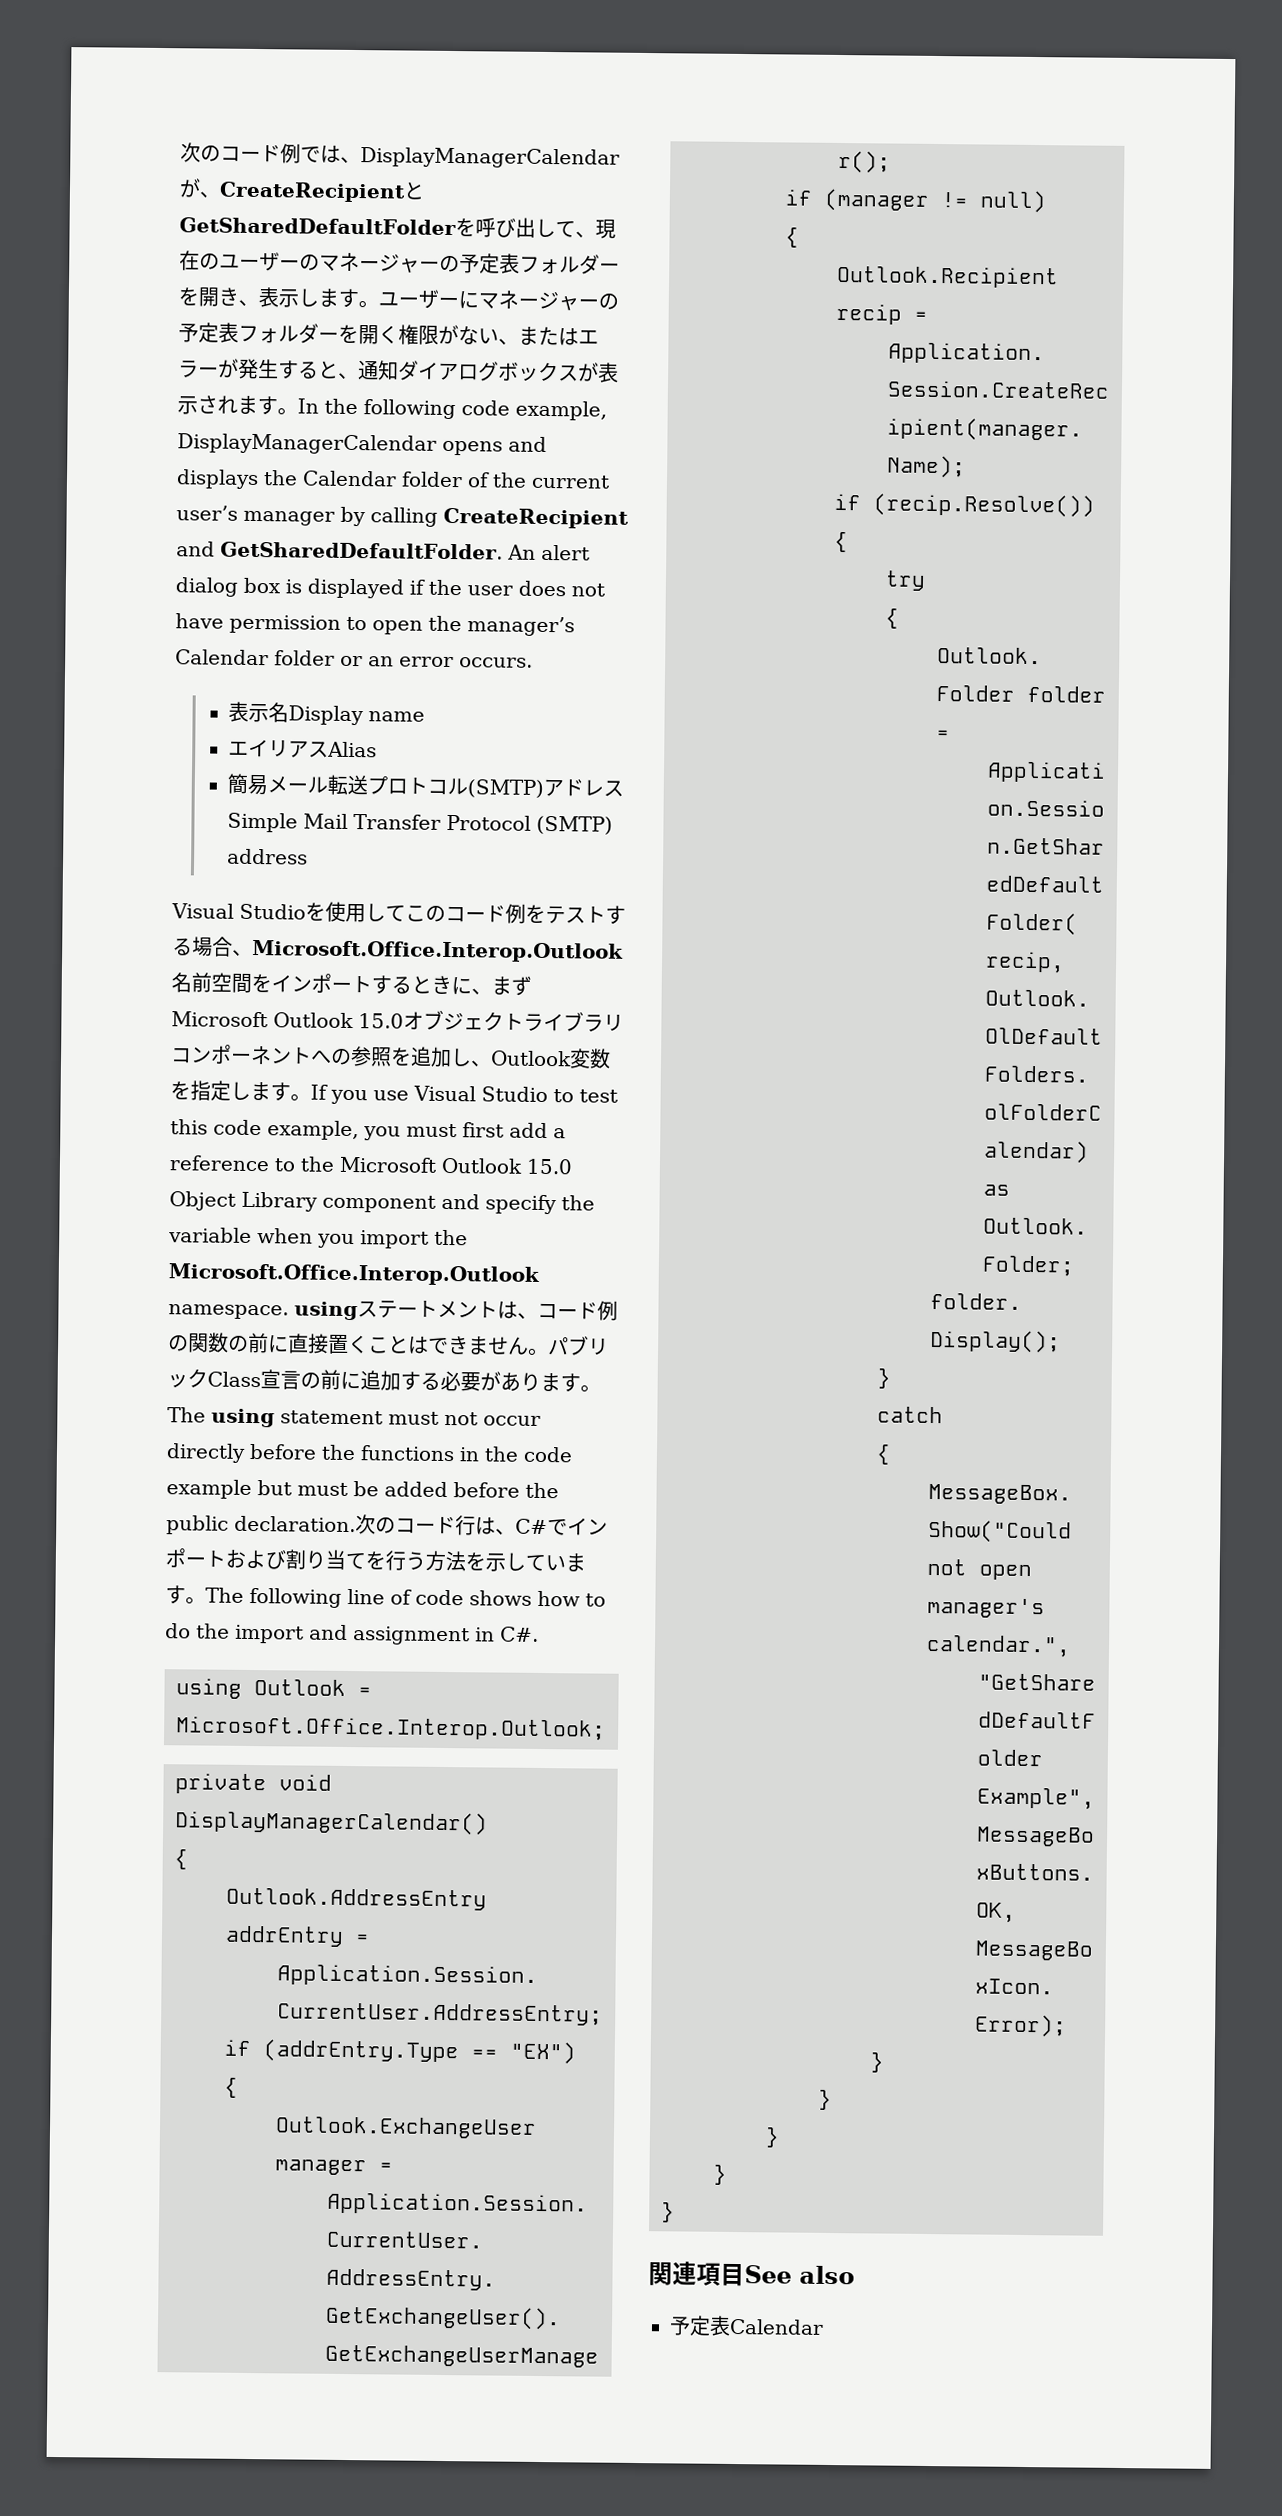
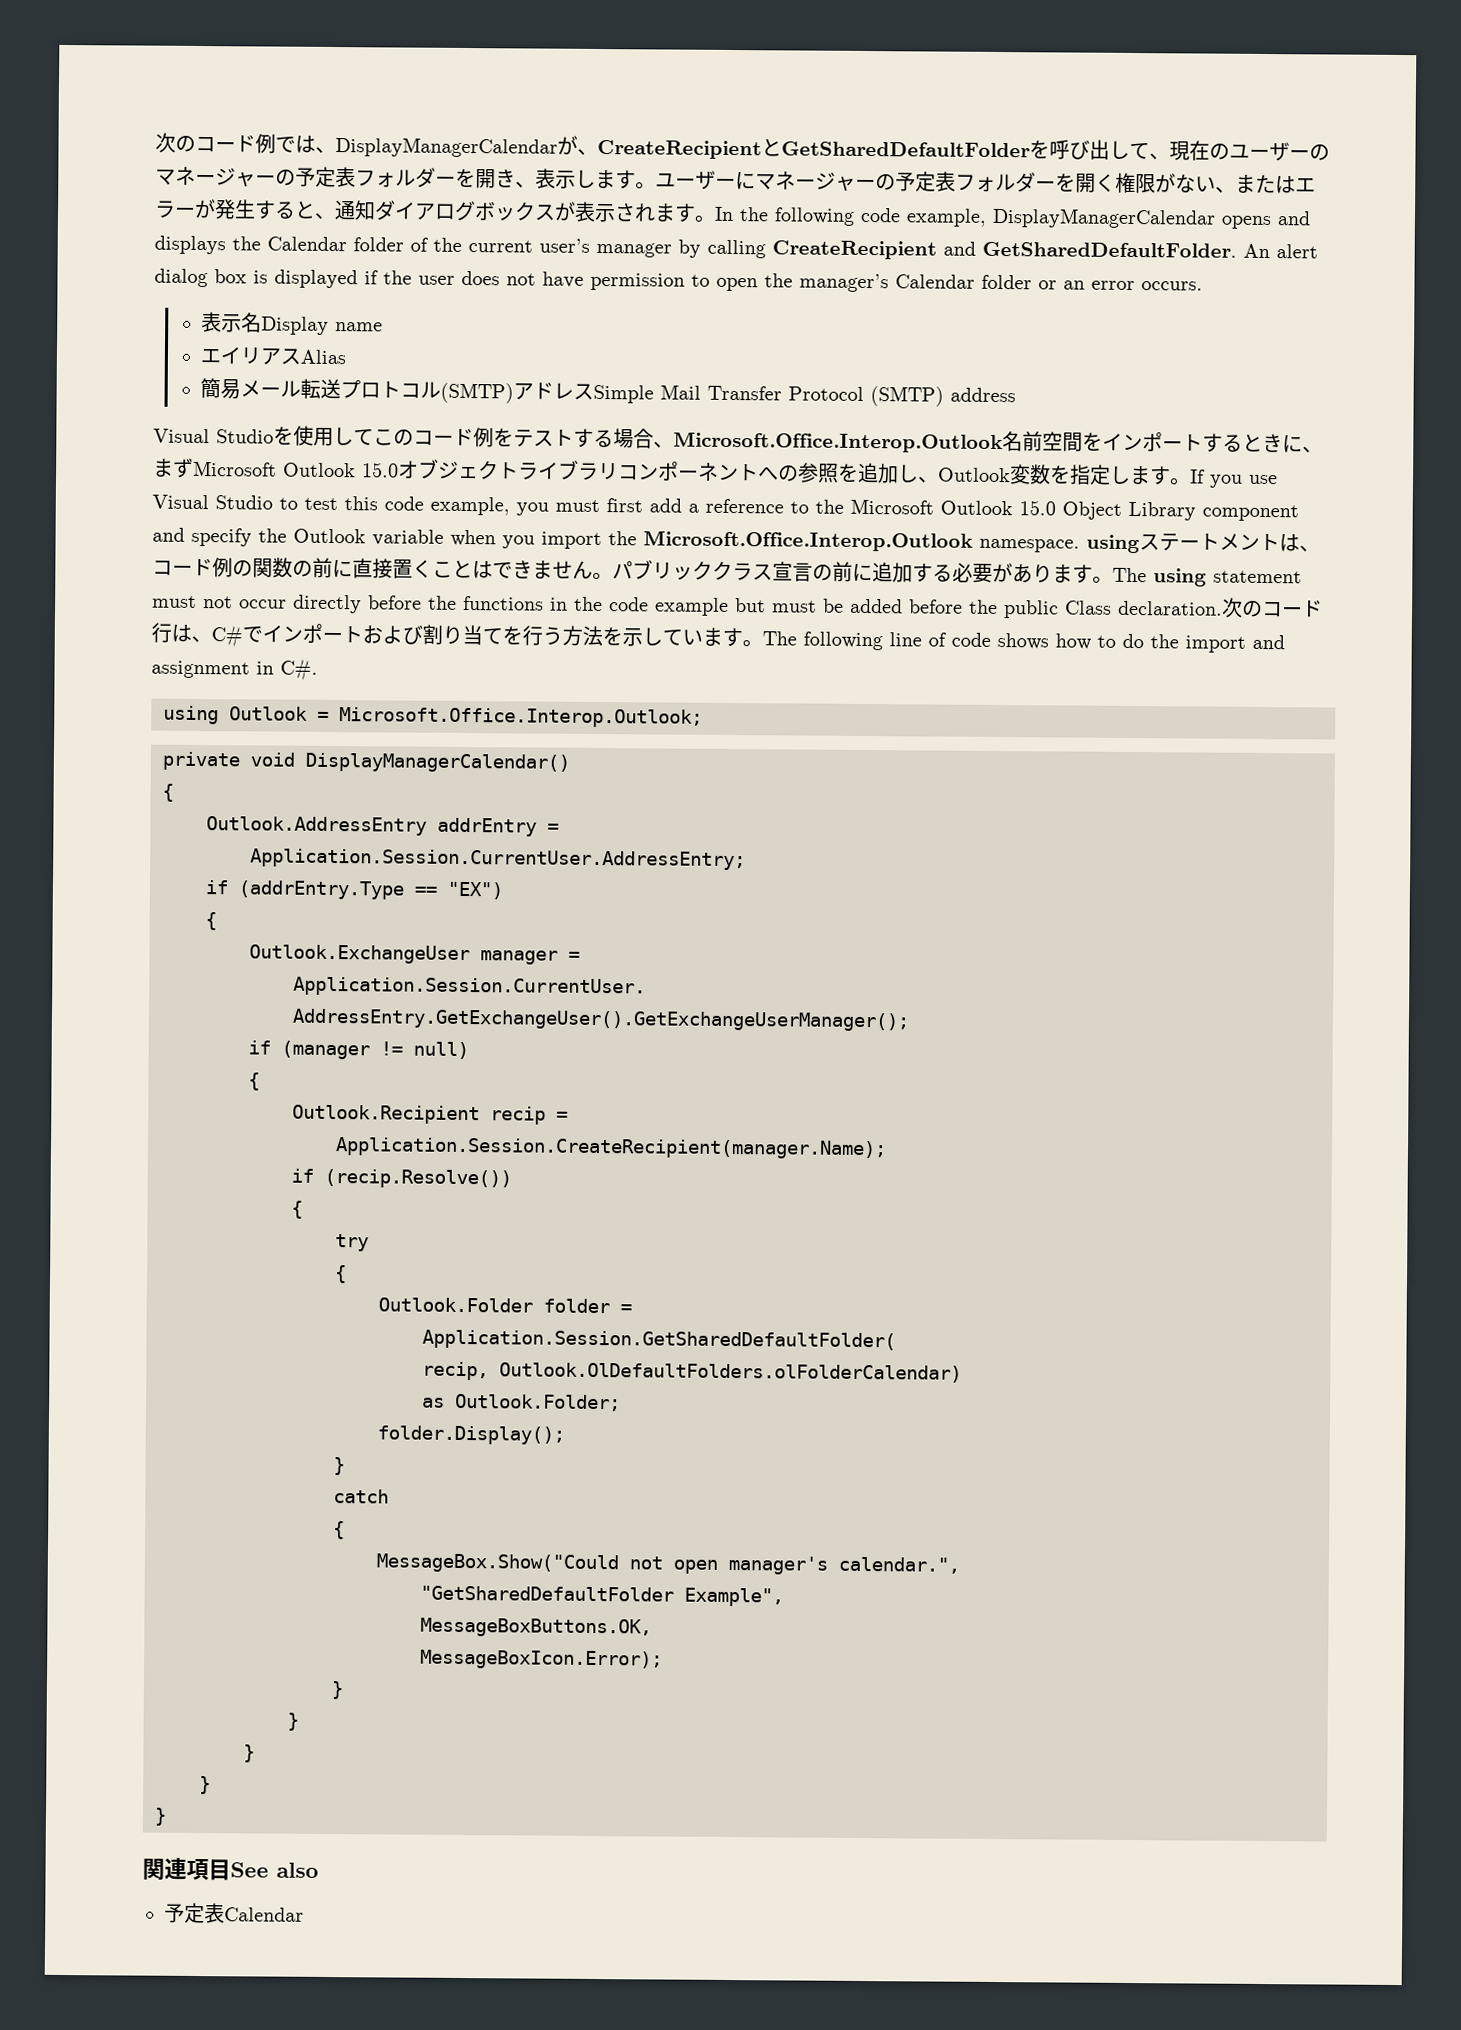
(595, 1203) none -> [293,528,366,544] Outlook
[207,1371,261,1388] Class -> [712,560,773,581] クラス
(229, 1525) none -> [1065,600,1112,615] Class

